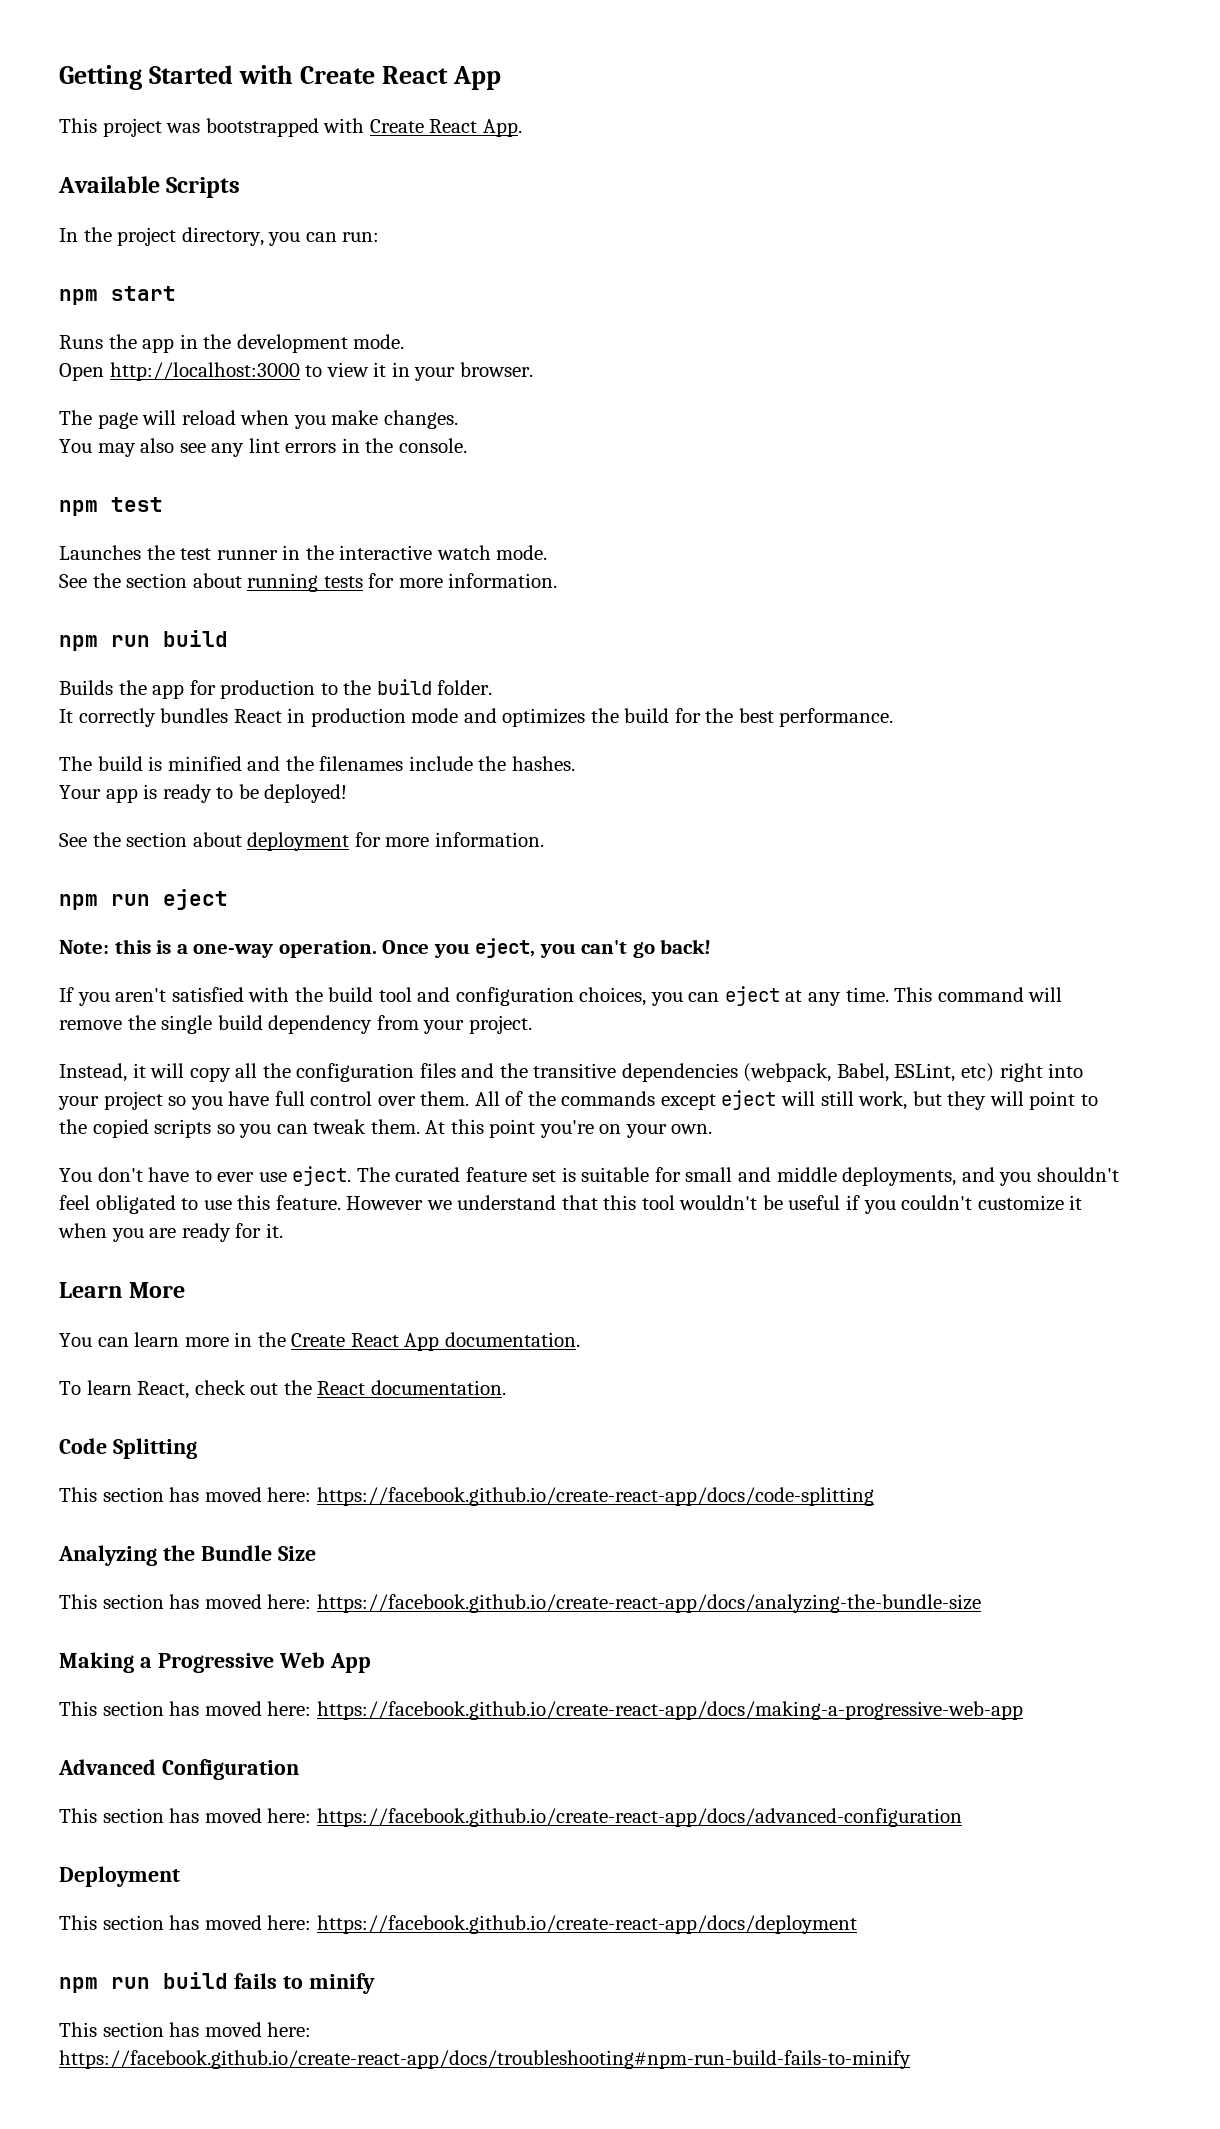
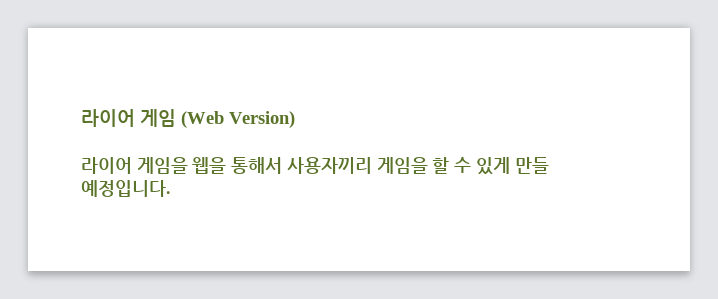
[59,65,502,90] [59,118,522,137] [58,176,241,198] [59,227,380,246] [59,286,176,305] [59,334,405,353] [59,362,533,381] [59,410,458,429] [59,438,467,457] [59,497,163,516] [59,545,548,560] [59,573,558,592] [59,630,228,651] [59,679,493,699] [59,708,894,727] [59,756,575,771] [59,784,348,803] [59,832,544,851] [59,889,228,910] [59,938,712,958] [59,986,1063,1006] [59,1015,532,1034] [59,1063,1084,1082] [58,1090,1098,1110] [59,1119,713,1138] [59,1166,1119,1186] [59,1195,1083,1214] [58,1223,283,1242] [59,1282,186,1298] [59,1332,580,1351] [59,1380,506,1399] [59,1438,197,1459] [59,1487,874,1506] [58,1545,316,1566] [59,1594,981,1613] [59,1652,371,1673] [59,1701,1023,1720] [58,1759,299,1780] [59,1808,962,1827] [59,1866,180,1887] [59,1915,857,1934] [59,1972,375,1994] [59,2022,312,2037] [59,2050,911,2069] Getting Started with Create React App // This project was bootstrapped with Create React App. // Available Scripts // In the project directory, you can run: // npm start // Runs the app in the development mode. // Open http://localhost:3000 to view it in your browser. // The page will reload when you make changes. // You may also see any lint errors in the console. // npm test // Launches the test runner in the interactive watch mode. // See the section about running tests for more information. // npm run build // Builds the app for production to the build folder. // It correctly bundles React in production mode and optimizes the build for the best performance. // The build is minified and the filenames include the hashes. // Your app is ready to be deployed! // See the section about deployment for more information. // npm run eject // Note: this is a one-way operation. Once you eject, you can't go back! // If you aren't satisfied with the build tool and configuration choices, you can eject at any time. This command will remove the single build dependency from your project. // Instead, it will copy all the configuration files and the transitive dependencies (webpack, Babel, ESLint, etc) right into your project so you have full control over them. All of the commands except eject will still work, but they will point to the copied scripts so you can tweak them. At this point you're on your own. // You don't have to ever use eject. The curated feature set is suitable for small and middle deployments, and you shouldn't feel obligated to use this feature. However we understand that this tool wouldn't be useful if you couldn't customize it when you are ready for it. // Learn More // You can learn more in the Create React App documentation. // To learn React, check out the React documentation. // Code Splitting // This section has moved here: https://facebook.github.io/create-react-app/docs/code-splitting // Analyzing the Bundle Size // This section has moved here: https://facebook.github.io/create-react-app/docs/analyzing-the-bundle-size // Making a Progressive Web App // This section has moved here: https://facebook.github.io/create-react-app/docs/making-a-progressive-web-app // Advanced Configuration // This section has moved here: https://facebook.github.io/create-react-app/docs/advanced-configuration // Deployment // This section has moved here: https://facebook.github.io/create-react-app/docs/deployment // npm run build fails to minify // This section has moved here: https://facebook.github.io/create-react-app/docs/troubleshooting#npm-run-build-fails-to-minify -> [81,109,295,128] [81,157,549,175] [81,180,170,197] 라이어 게임 (Web Version) // 라이어 게임을 웹을 통해서 사용자끼리 게임을 할 수 있게 만들 예정입니다.

